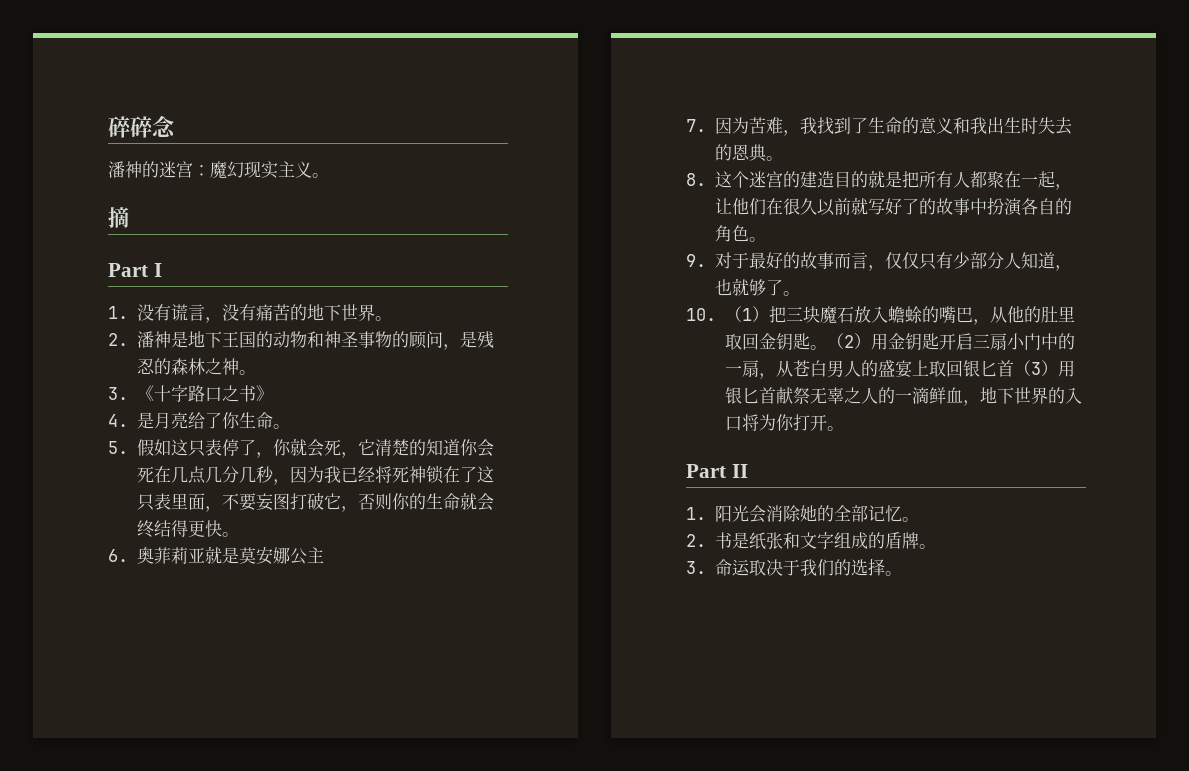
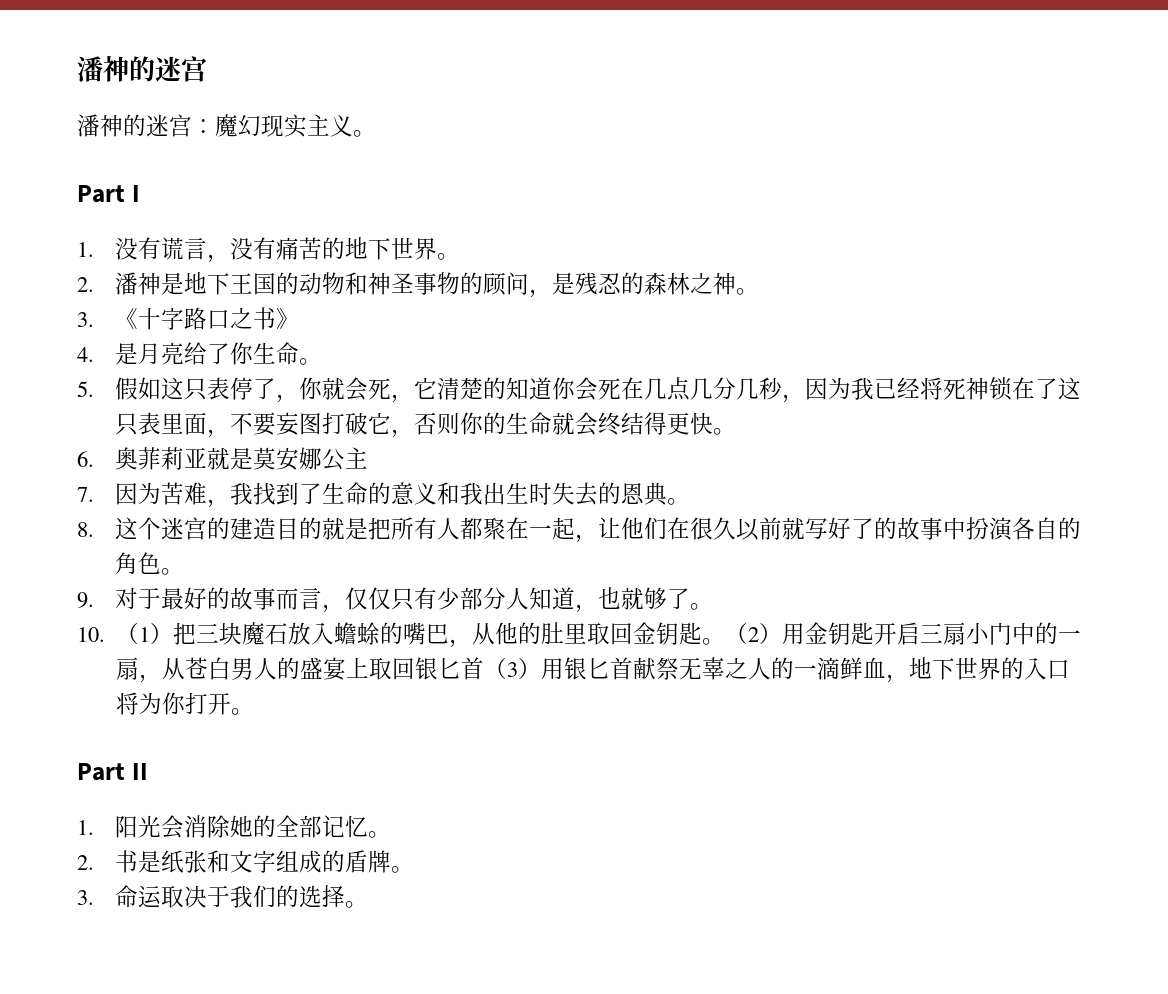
[108,115,176,138] 碎碎念 -> [77,56,207,82] 潘神的迷宫
[108,207,129,228] // 摘 -> (376, 133) none

